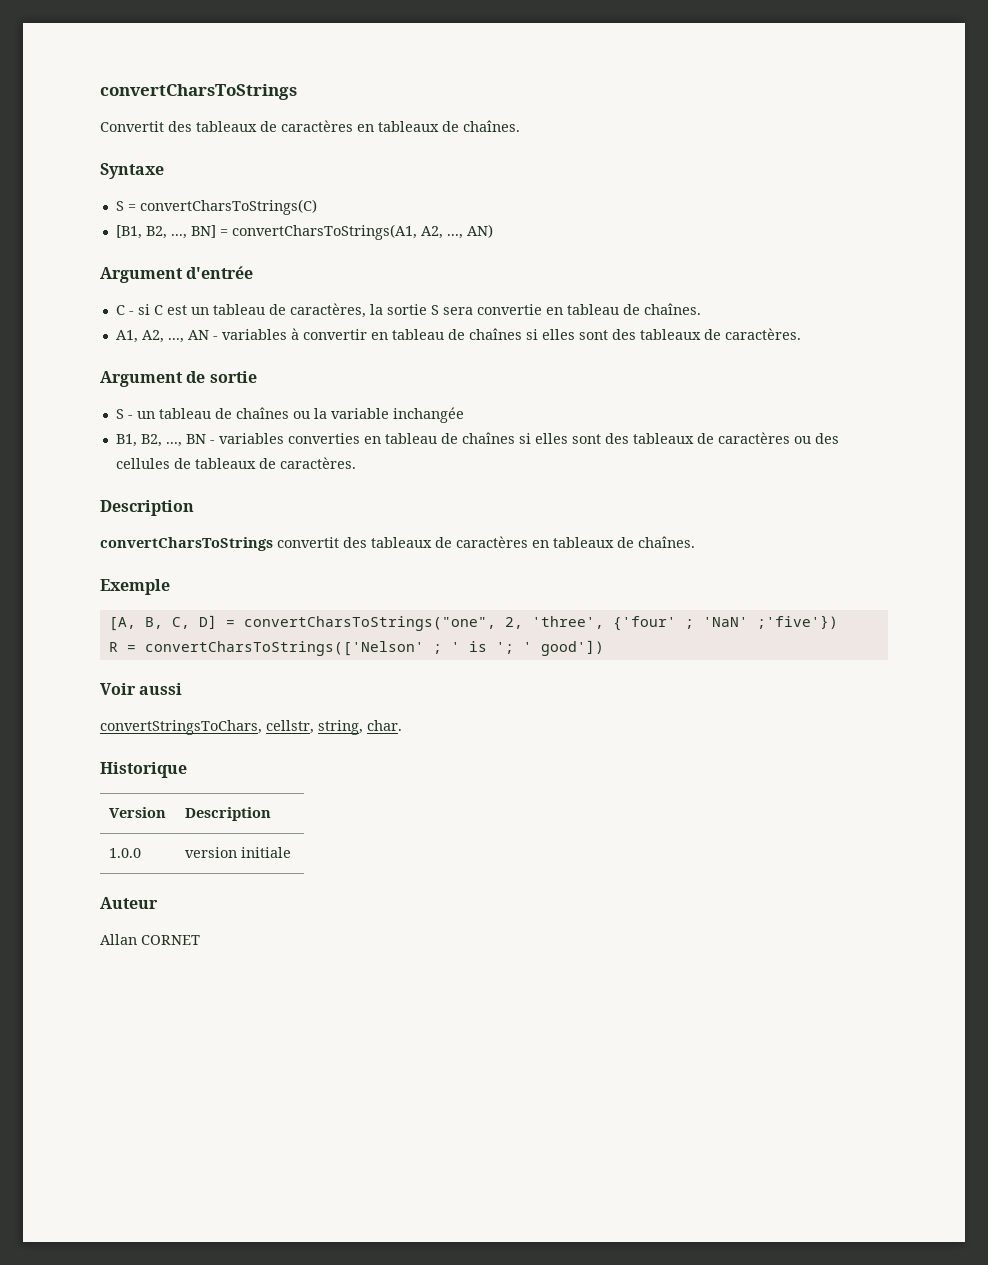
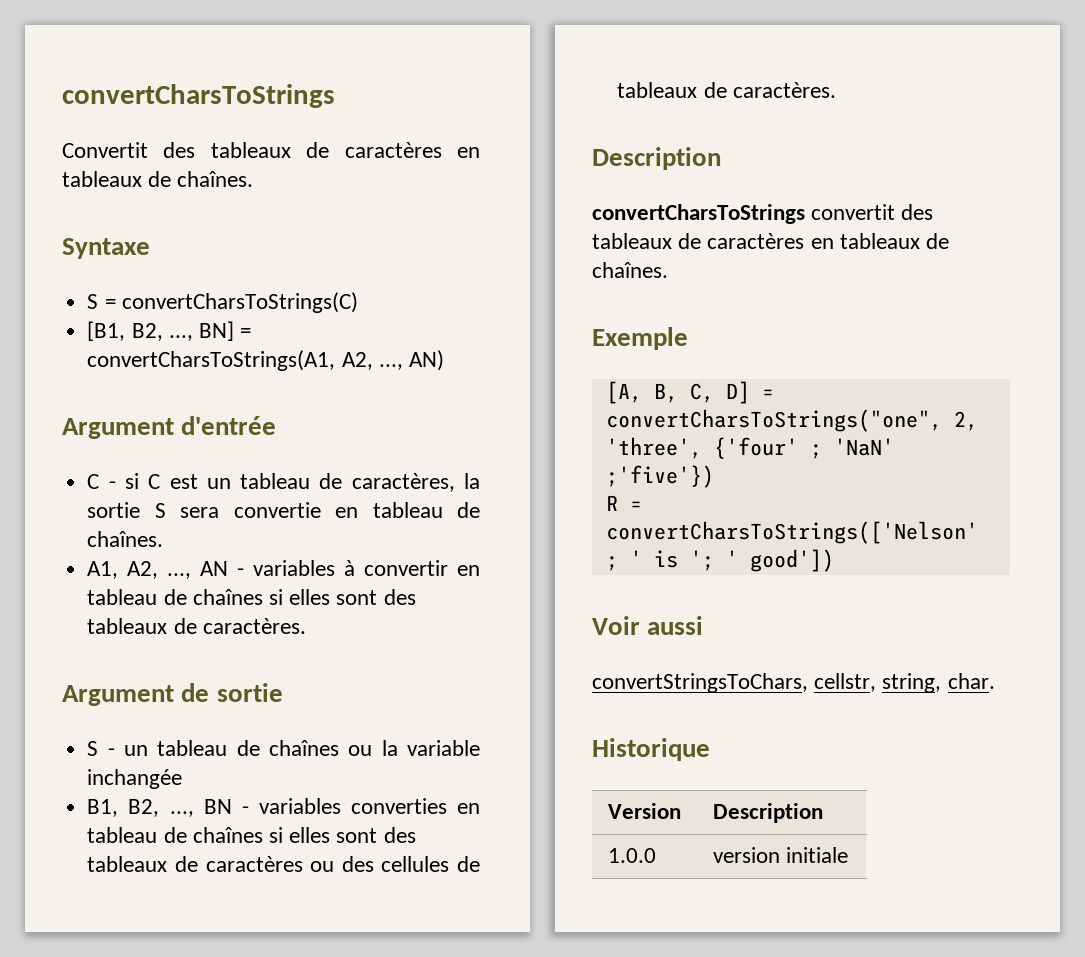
[100,897,158,909] [100,934,200,945] // Auteur // Allan CORNET -> (848, 855) none

